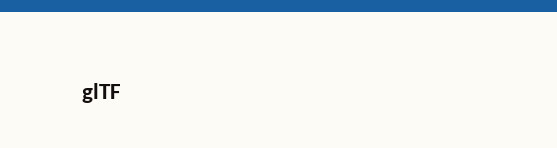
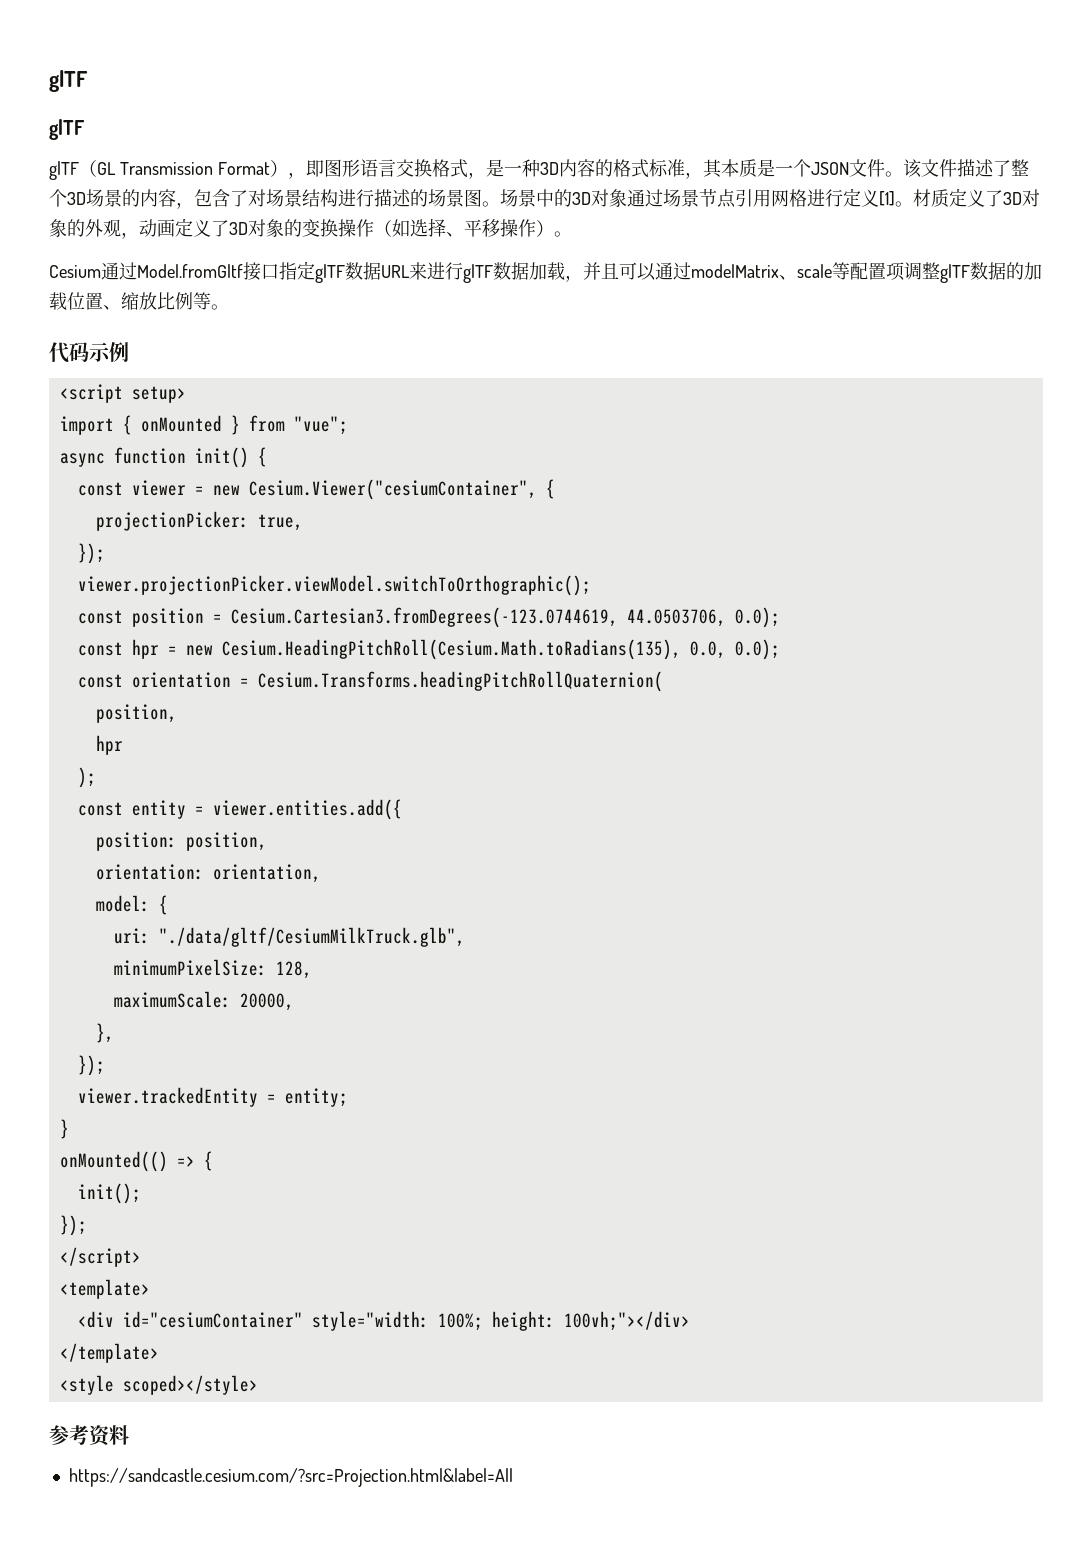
[82,83,121,103] glTF -> [49,70,88,92] [49,119,85,140] [49,159,1029,180] [49,188,1040,209] [49,218,572,239] [49,261,1042,283] [49,292,229,310] [49,341,129,363] [59,384,186,403] [59,415,348,435] [59,447,267,468] [77,479,555,500] [95,511,303,531] [77,543,105,564] [77,575,591,596] [77,607,780,628] [77,639,780,660] [77,671,663,692] [95,704,177,723] [95,735,123,755] [77,767,96,788] [77,799,402,820] [95,832,267,851] [95,864,321,883] [95,895,168,915] [113,927,465,947] [113,959,312,979] [113,991,294,1011] [95,1023,114,1043] [77,1055,105,1076] [77,1087,348,1107] [59,1119,69,1139] [59,1151,213,1172] [77,1183,141,1204] [59,1215,87,1236] [59,1247,141,1267] [59,1279,150,1299] [77,1311,690,1331] [59,1343,159,1363] [59,1375,258,1395] [49,1425,129,1447] [68,1468,513,1487] glTF // glTF // glTF（GL Transmission Format），即图形语言交换格式，是一种3D内容的格式标准，其本质是一个JSON文件。该文件描述了整个3D场景的内容，包含了对场景结构进行描述的场景图。场景中的3D对象通过场景节点引用网格进行定义[1]。材质定义了3D对象的外观，动画定义了3D对象的变换操作（如选择、平移操作）。 // Cesium通过Model.fromGltf接口指定glTF数据URL来进行glTF数据加载，并且可以通过modelMatrix、scale等配置项调整glTF数据的加载位置、缩放比例等。 // 代码示例 // <script setup> // import { onMounted } from "vue"; // async function init() { // const viewer = new Cesium.Viewer("cesiumContainer", { // projectionPicker: true, // }); // viewer.projectionPicker.viewModel.switchToOrthographic(); // const position = Cesium.Cartesian3.fromDegrees(-123.0744619, 44.0503706, 0.0); // const hpr = new Cesium.HeadingPitchRoll(Cesium.Math.toRadians(135), 0.0, 0.0); // const orientation = Cesium.Transforms.headingPitchRollQuaternion( // position, // hpr // ); // const entity = viewer.entities.add({ // position: position, // orientation: orientation, // model: { // uri: "./data/gltf/CesiumMilkTruck.glb", // minimumPixelSize: 128, // maximumScale: 20000, // }, // }); // viewer.trackedEntity = entity; // } // onMounted(() => { // init(); // }); // </script> // <template> // <div id="cesiumContainer" style="width: 100%; height: 100vh;"></div> // </template> // <style scoped></style> // 参考资料 // https://sandcastle.cesium.com/?src=Projection.html&label=All

